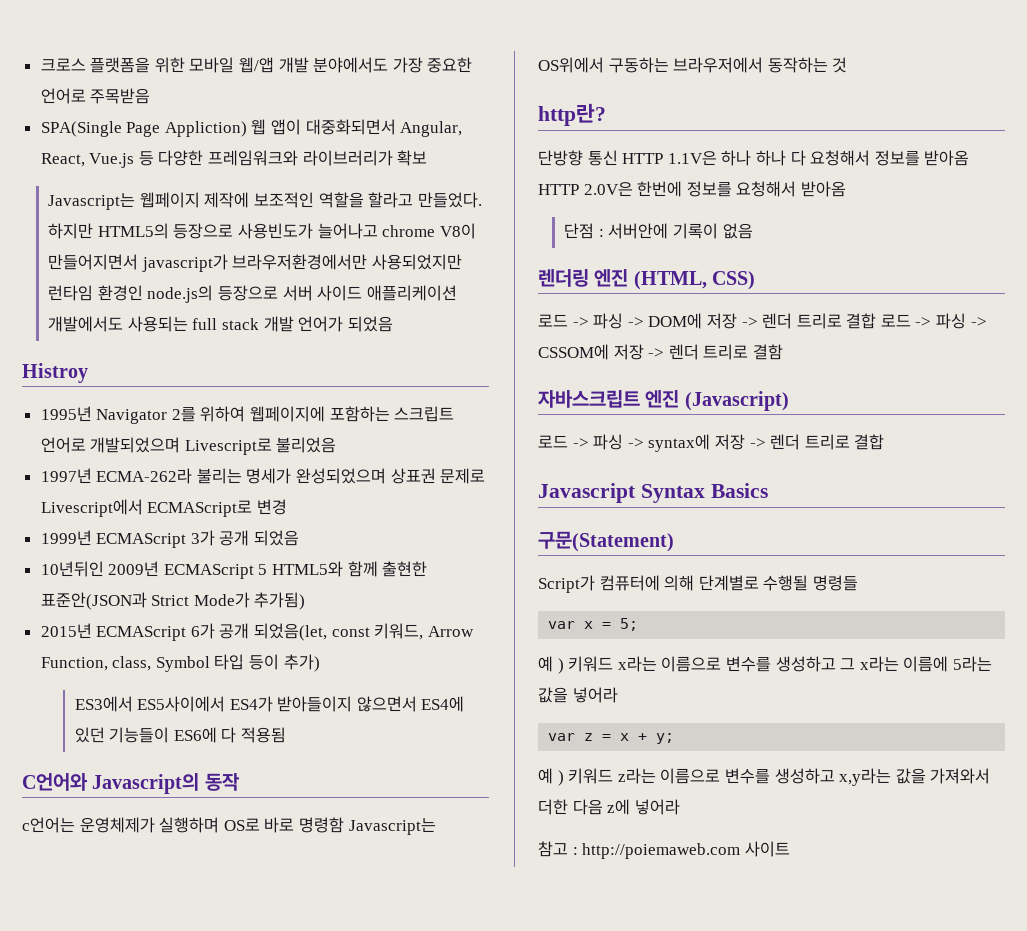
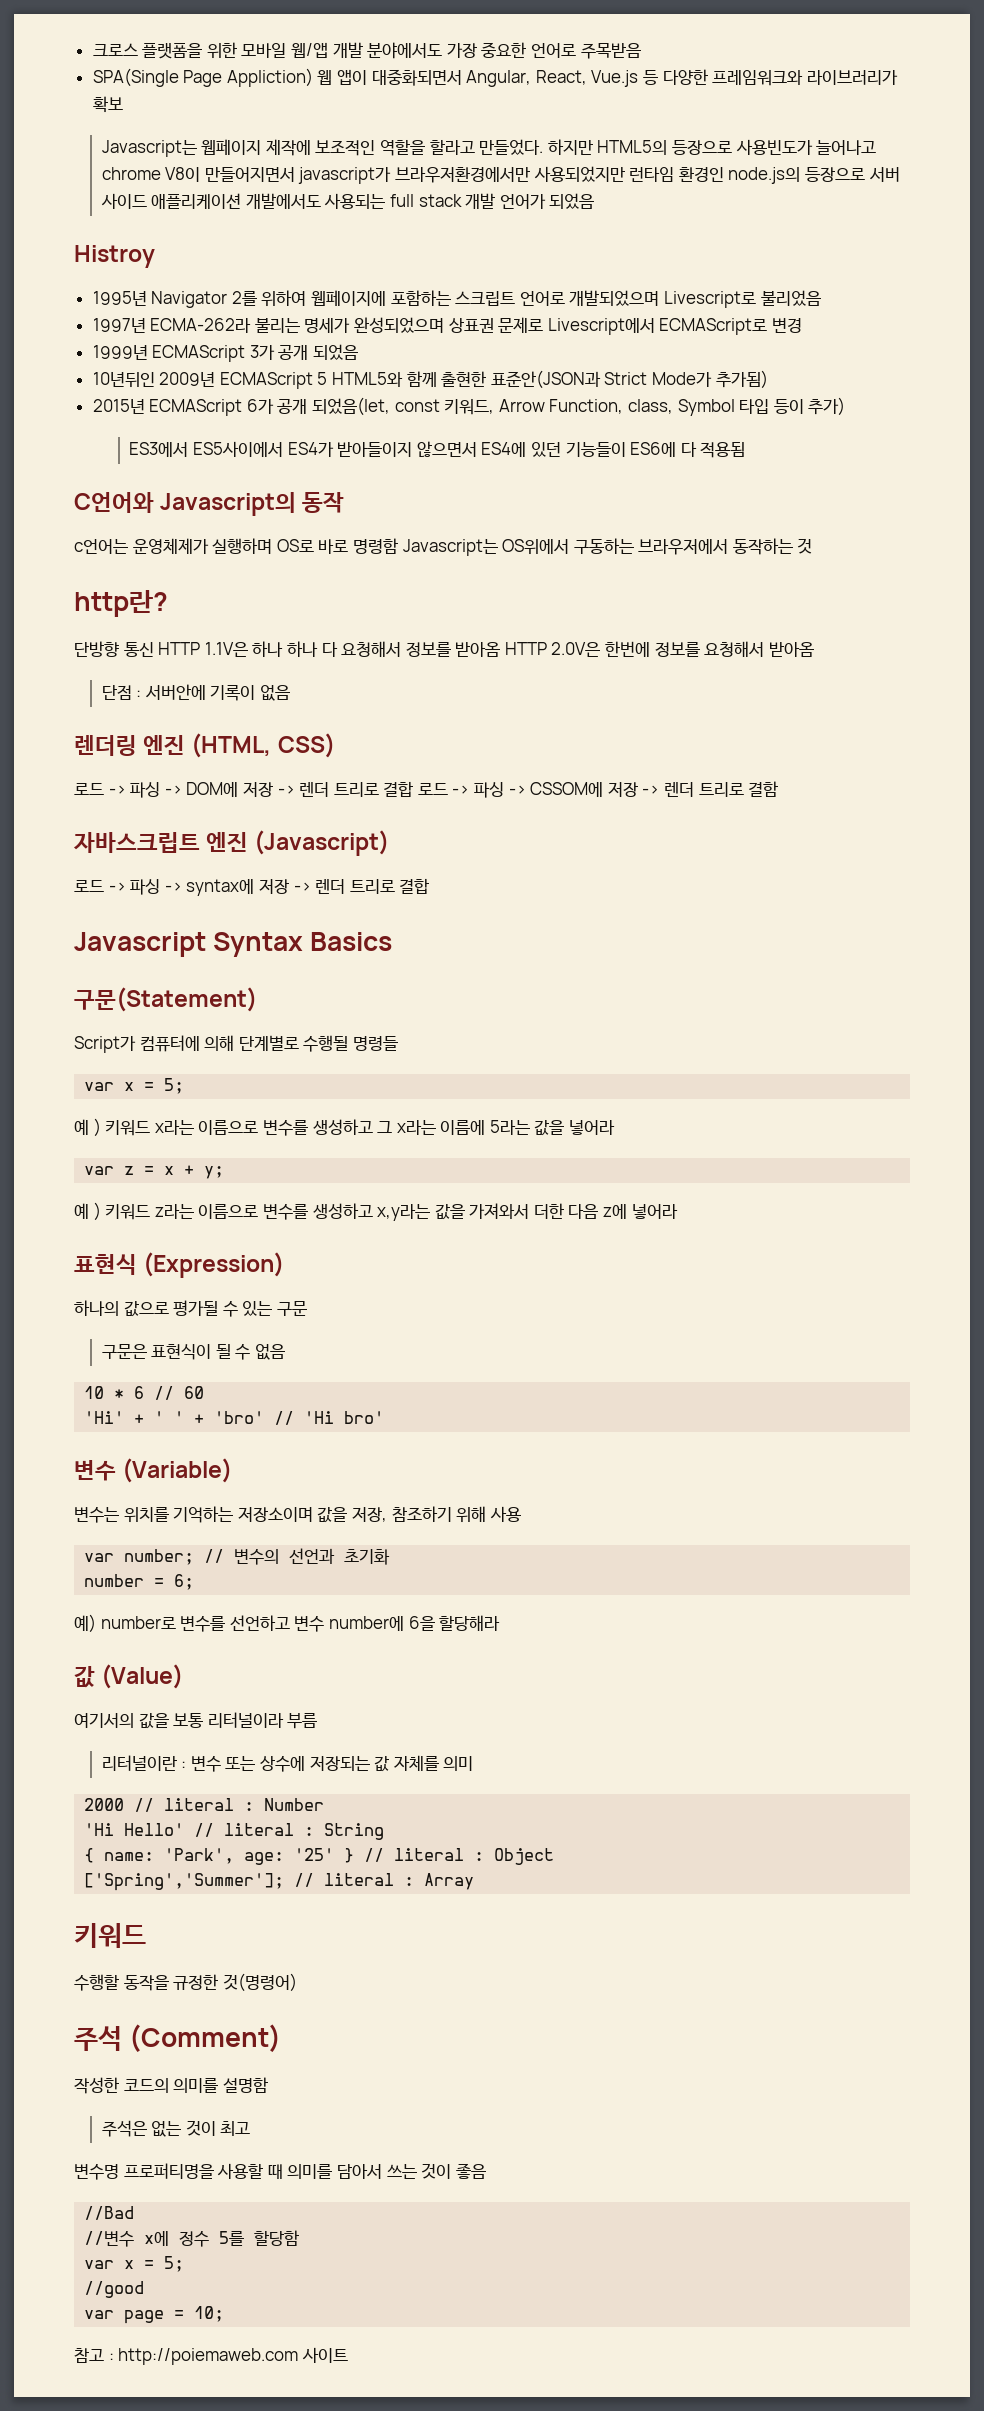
(680, 807) none -> [74,1252,285,1278] [74,1300,307,1317] [101,1344,286,1360] [84,1386,205,1400] [84,1411,385,1425] [74,1458,233,1483] [74,1506,521,1523] [84,1548,391,1565] [84,1574,195,1590] [74,1614,501,1633] [74,1664,184,1689] [74,1712,318,1729] [101,1755,474,1772] [84,1798,325,1812] [84,1823,385,1840] [84,1848,555,1865] [84,1873,475,1891] [74,1923,146,1948] [74,1973,297,1992] [74,2024,282,2053] [74,2077,268,2094] [101,2120,251,2137] [74,2163,486,2180] [84,2206,135,2220] [84,2230,300,2247] [84,2256,185,2272] [84,2281,145,2298] [84,2306,225,2324] // 표현식 (Expression) // 하나의 값으로 평가될 수 있는 구문 // 구문은 표현식이 될 수 없음 // 10 * 6 // 60 // 'Hi' + ' ' + 'bro' // 'Hi bro' // 변수 (Variable) // 변수는 위치를 기억하는 저장소이며 값을 저장, 참조하기 위해 사용 // var number; // 변수의 선언과 초기화 // number = 6; // 예) number로 변수를 선언하고 변수 number에 6을 할당해라 // 값 (Value) // 여기서의 값을 보통 리터널이라 부름 // 리터널이란 : 변수 또는 상수에 저장되는 값 자체를 의미 // 2000 // literal : Number // 'Hi Hello' // literal : String // { name: 'Park', age: '25' } // literal : Object // ['Spring','Summer']; // literal : Array // 키워드 // 수행할 동작을 규정한 것(명령어) // 주석 (Comment) // 작성한 코드의 의미를 설명함 // 주석은 없는 것이 최고 // 변수명 프로퍼티명을 사용할 때 의미를 담아서 쓰는 것이 좋음 // //Bad // //변수 x에 정수 5를 할당함 // var x = 5; // //good // var page = 10;

